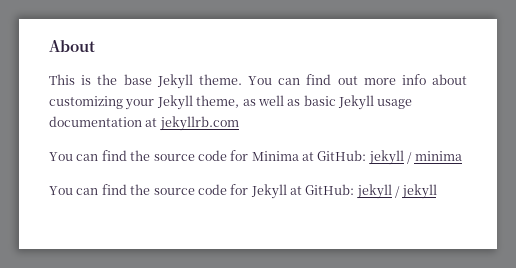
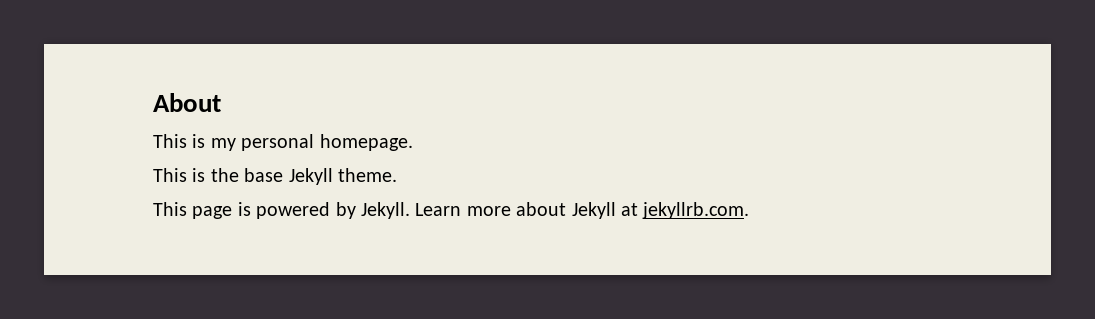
(95, 46) none -> [153,134,413,151] // This is my personal homepage.
[248,74,468,85] [49,95,413,110] [49,116,239,131] [49,150,462,165] [49,184,437,199] You can find out more info about customizing your Jekyll theme, as well as basic Jekyll usage documentation at jekyllrb.com // You can find the source code for Minima at GitHub: jekyll / minima // You can find the source code for Jekyll at GitHub: jekyll / jekyll -> [153,202,750,219] // This page is powered by Jekyll. Learn more about Jekyll at jekyllrb.com.

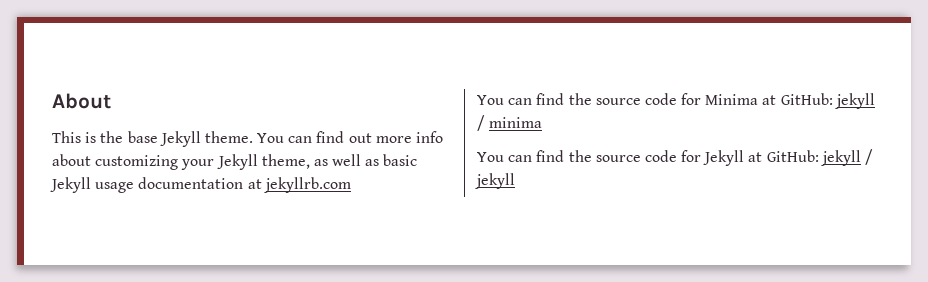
[153,134,413,151] // This is my personal homepage. -> (111, 101) none
[153,202,750,219] // This page is powered by Jekyll. Learn more about Jekyll at jekyllrb.com. -> [257,131,444,143] [52,154,418,170] [50,177,351,193] [477,93,875,109] [477,115,543,131] [477,149,874,166] [475,173,515,189] You can find out more info about customizing your Jekyll theme, as well as basic Jekyll usage documentation at jekyllrb.com // You can find the source code for Minima at GitHub: jekyll / minima // You can find the source code for Jekyll at GitHub: jekyll / jekyll

